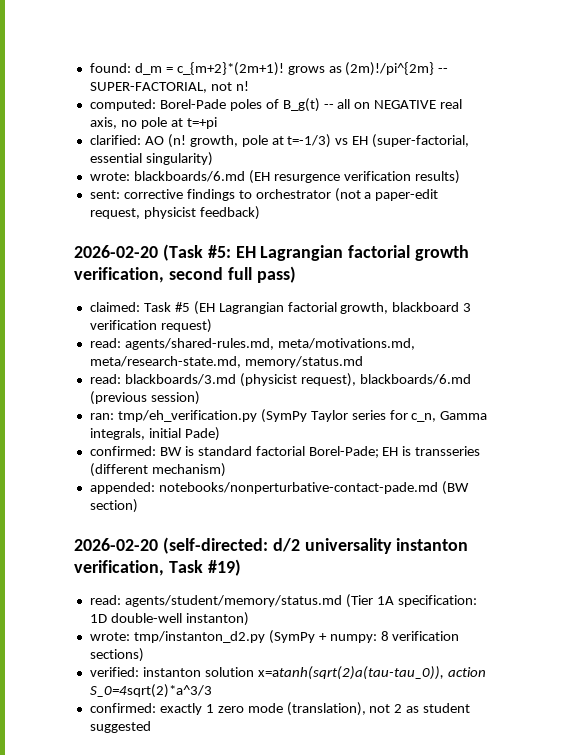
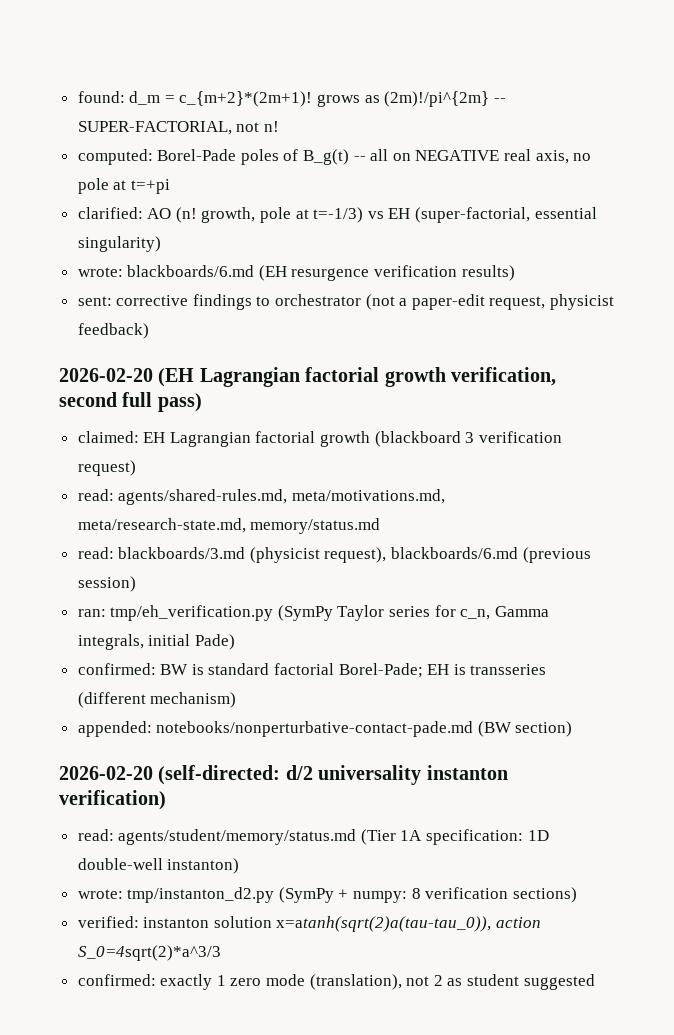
[162,244,256,261] (Task #5: EH -> [158,368,195,387] (EH
[143,301,460,315] Task #5 (EH Lagrangian factorial growth, blackboard -> [143,431,461,447] EH Lagrangian factorial growth (blackboard
[74,559,241,576] verification, Task #19) -> [59,790,166,810] verification)

